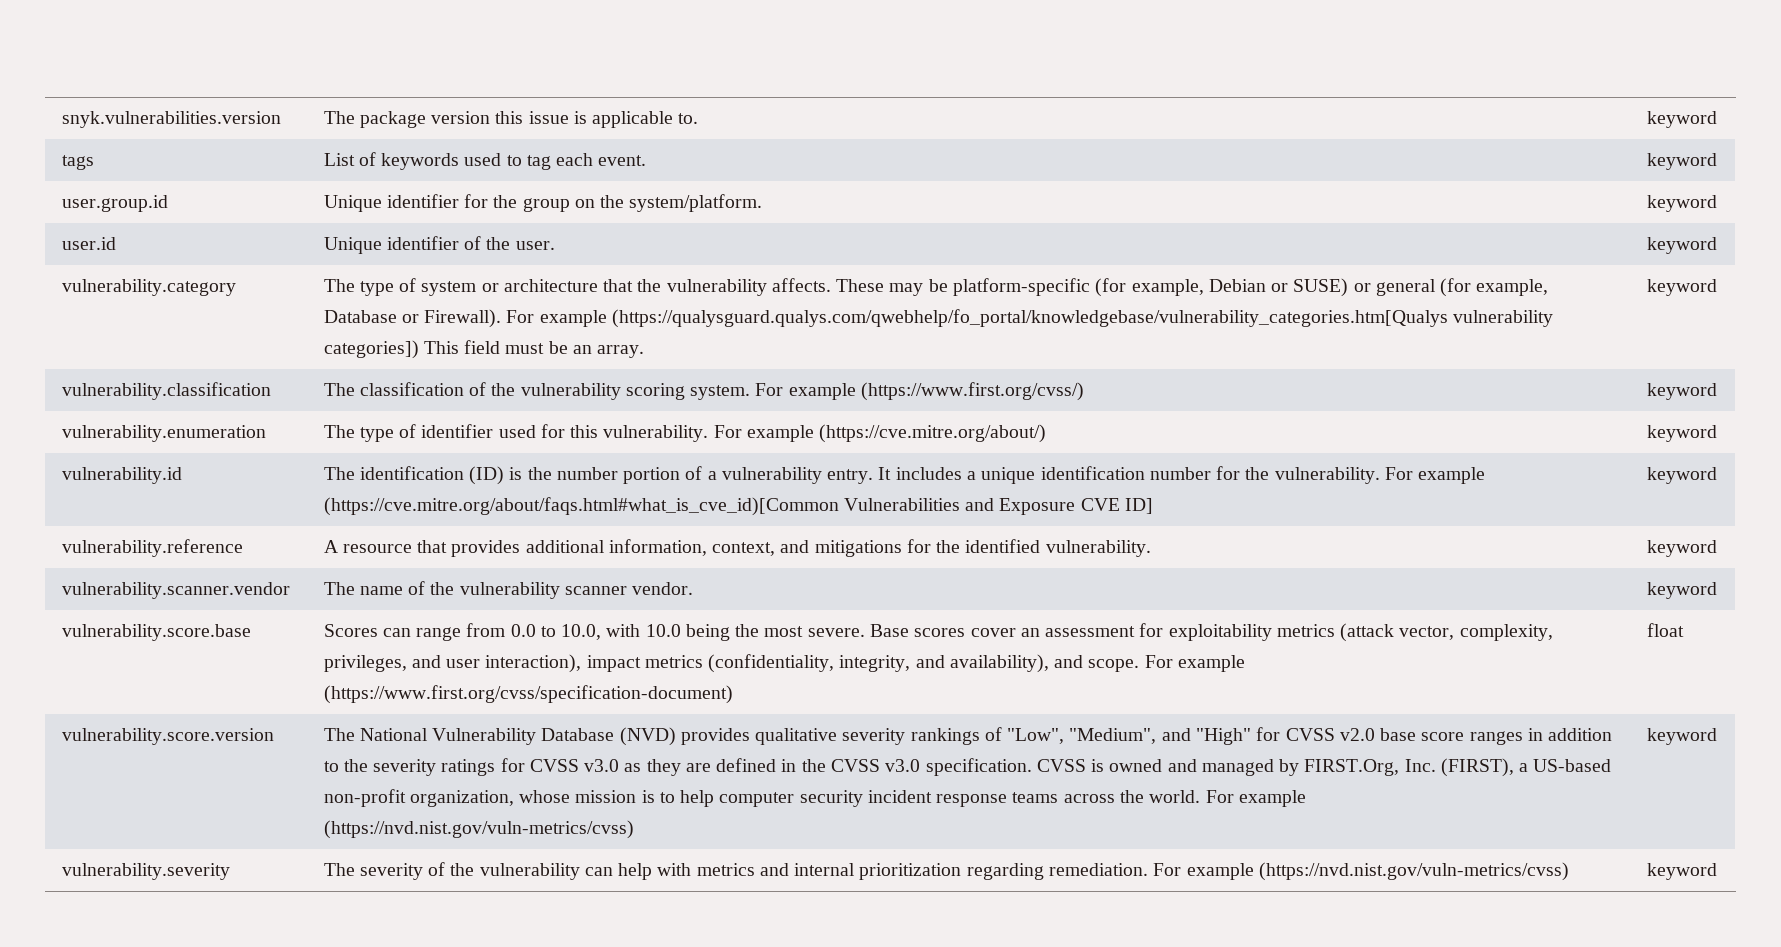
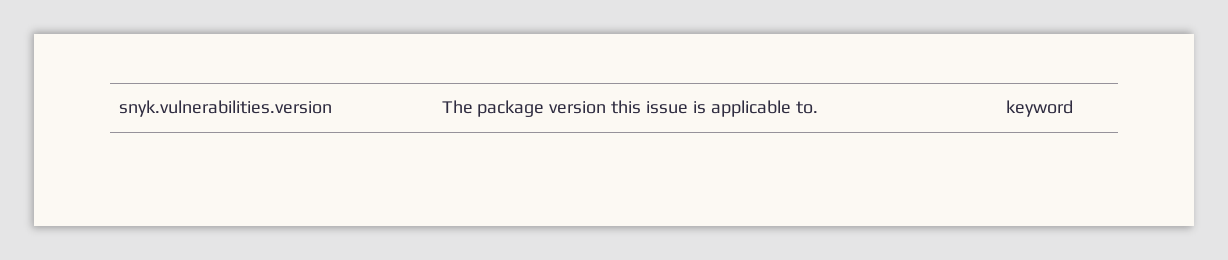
[61,155,94,170] [323,152,647,170] [1646,153,1717,170] [61,195,168,212] [323,194,763,212] [1646,195,1717,212] [61,237,116,250] [323,236,555,254] [1646,237,1717,254] [61,279,236,296] [323,278,1549,297] [323,309,1554,328] [323,340,645,359] [1646,279,1717,296] [61,382,271,400] [323,382,1084,401] [1646,383,1717,400] [61,425,266,442] [323,424,1047,443] [1646,425,1717,442] [61,467,182,484] [323,466,1486,485] [323,497,1153,516] [1646,467,1717,484] [61,539,243,557] [323,539,1151,557] [1646,540,1717,557] [61,582,290,599] [323,581,694,599] [1646,582,1717,599] [61,624,251,641] [323,623,1553,642] [323,654,1246,673] [323,685,733,704] [1646,623,1684,637] [61,728,274,745] [323,727,1613,746] [323,758,1612,777] [323,789,1306,807] [323,820,634,839] [1646,728,1717,745] [61,863,230,880] [323,862,1569,881] [1646,863,1717,880] // tags | List of keywords used to tag each event. | keyword // user.group.id | Unique identifier for the group on the system/platform. | keyword // user.id | Unique identifier of the user. | keyword // vulnerability.category | The type of system or architecture that the vulnerability affects. These may be platform-specific (for example, Debian or SUSE) or general (for example, Database or Firewall). For example (https://qualysguard.qualys.com/qwebhelp/fo_portal/knowledgebase/vulnerability_categories.htm[Qualys vulnerability categories]) This field must be an array. | keyword // vulnerability.classification | The classification of the vulnerability scoring system. For example (https://www.first.org/cvss/) | keyword // vulnerability.enumeration | The type of identifier used for this vulnerability. For example (https://cve.mitre.org/about/) | keyword // vulnerability.id | The identification (ID) is the number portion of a vulnerability entry. It includes a unique identification number for the vulnerability. For example (https://cve.mitre.org/about/faqs.html#what_is_cve_id)[Common Vulnerabilities and Exposure CVE ID] | keyword // vulnerability.reference | A resource that provides additional information, context, and mitigations for the identified vulnerability. | keyword // vulnerability.scanner.vendor | The name of the vulnerability scanner vendor. | keyword // vulnerability.score.base | Scores can range from 0.0 to 10.0, with 10.0 being the most severe. Base scores cover an assessment for exploitability metrics (attack vector, complexity, privileges, and user interaction), impact metrics (confidentiality, integrity, and availability), and scope. For example (https://www.first.org/cvss/specification-document) | float // vulnerability.score.version | The National Vulnerability Database (NVD) provides qualitative severity rankings of "Low", "Medium", and "High" for CVSS v2.0 base score ranges in addition to the severity ratings for CVSS v3.0 as they are defined in the CVSS v3.0 specification. CVSS is owned and managed by FIRST.Org, Inc. (FIRST), a US-based non-profit organization, whose mission is to help computer security incident response teams across the world. For example (https://nvd.nist.gov/vuln-metrics/cvss) | keyword // vulnerability.severity | The severity of the vulnerability can help with metrics and internal prioritization regarding remediation. For example (https://nvd.nist.gov/vuln-metrics/cvss) | keyword -> (1073, 108) none

